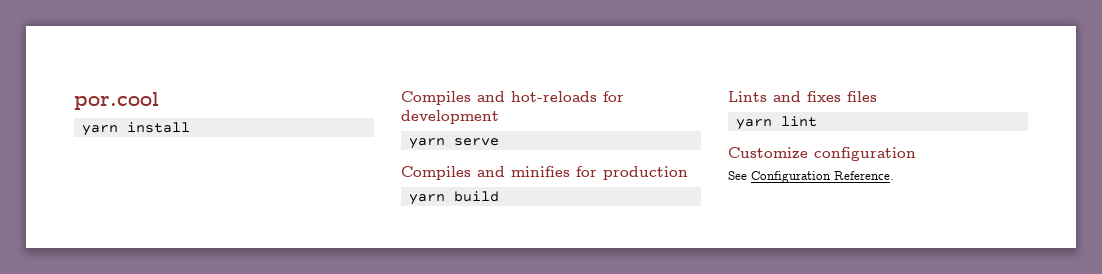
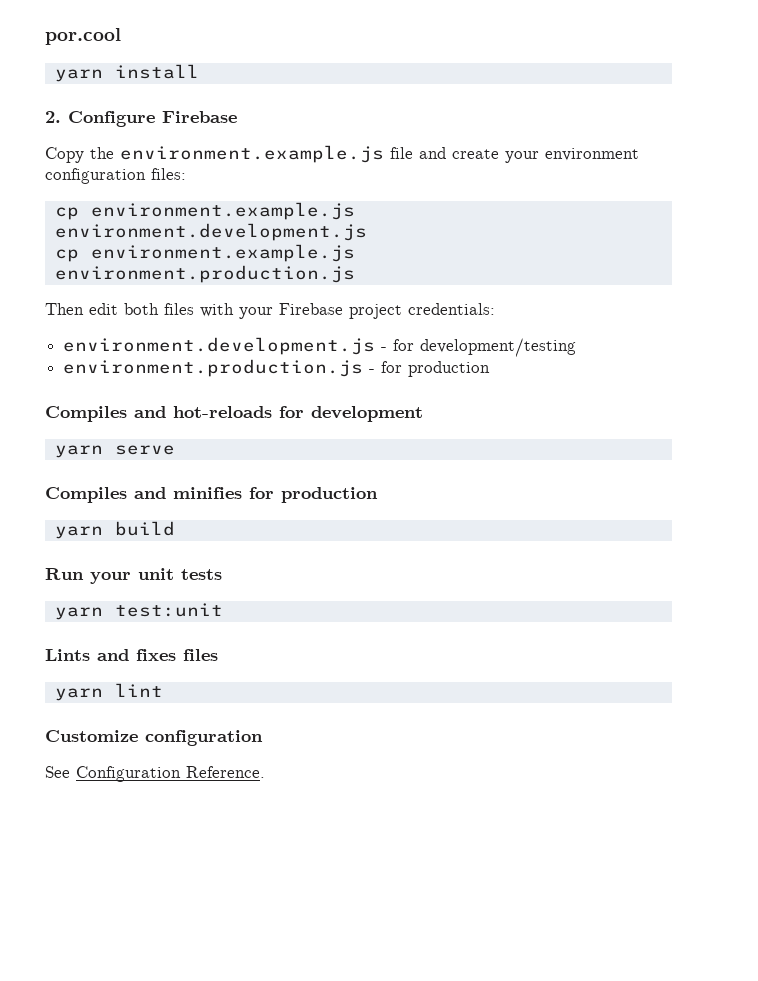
(190, 127) none -> [45,111,237,127] [45,145,639,163] [45,168,186,184] [54,202,355,220] [54,223,367,241] [54,244,355,262] [54,265,355,283] [45,303,495,319] [63,337,577,357] [63,359,491,377] // 2. Configure Firebase // Copy the environment.example.js file and create your environment configuration files: // cp environment.example.js environment.development.js // cp environment.example.js environment.production.js // Then edit both files with your Firebase project credentials: // environment.development.js - for development/testing // environment.production.js - for production
(499, 196) none -> [45,568,222,584] [54,603,223,620] // Run your unit tests // yarn test:unit

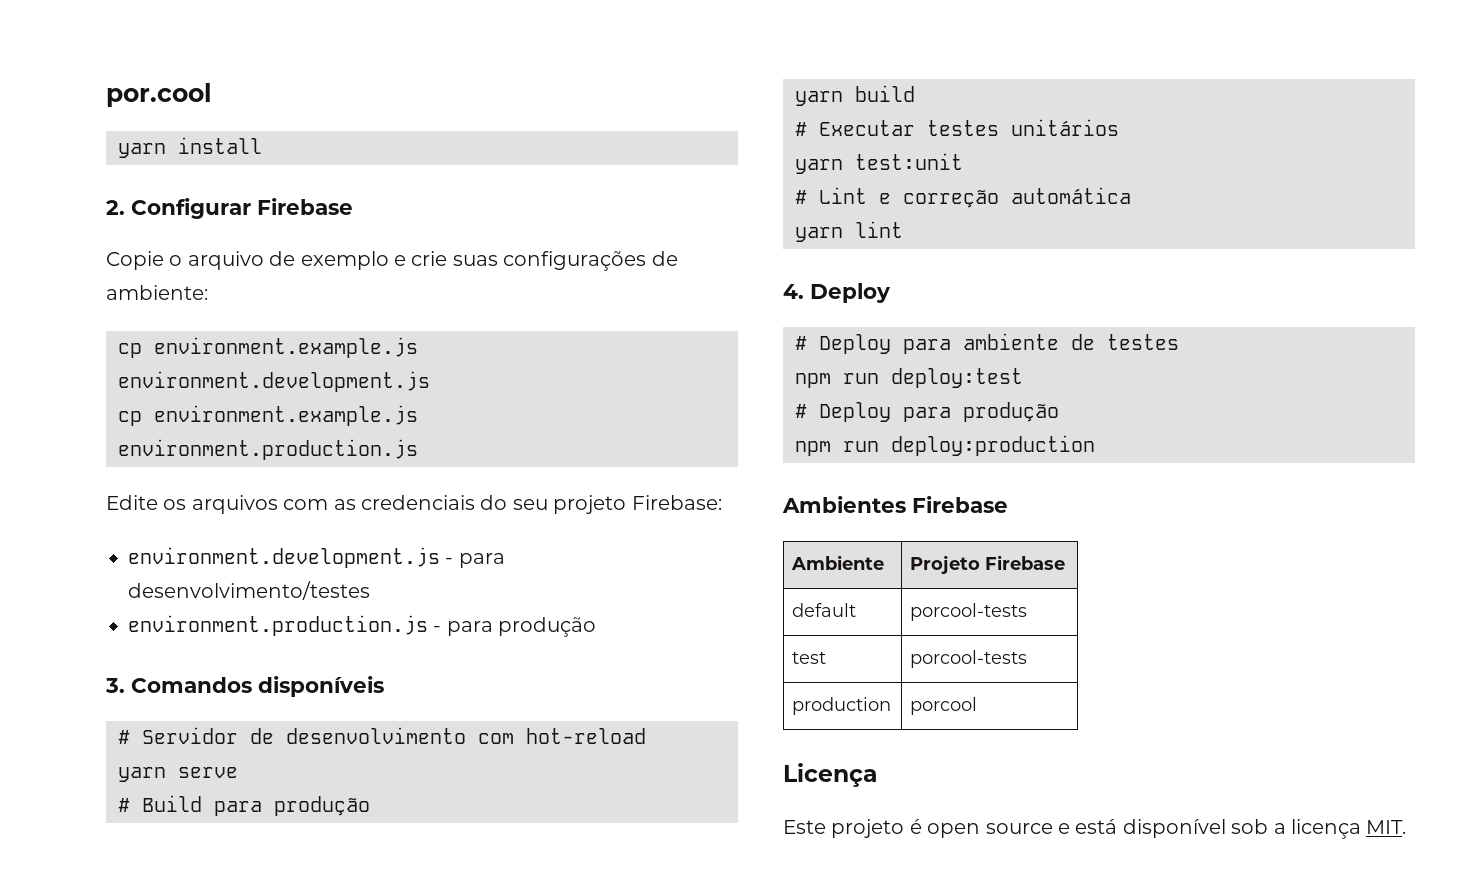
[68,111,237,127] [45,145,639,163] [45,168,186,184] Configure Firebase // Copy the environment.example.js file and create your environment configuration files: -> [131,198,353,219] [106,251,678,271] [106,285,208,300] Configurar Firebase // Copie o arquivo de exemplo e crie suas configurações de ambiente:
[45,303,495,319] Then edit both files with your Firebase project credentials: -> [106,495,722,514] Edite os arquivos com as credenciais do seu projeto Firebase:
[393,338,577,357] for development/testing -> [458,553,505,568] [128,581,370,600] para desenvolvimento/testes
[381,361,491,377] [45,406,423,422] [54,445,175,458] [45,487,378,503] [54,521,175,539] [45,568,222,584] [54,603,223,620] [45,649,218,661] [54,683,163,701] [45,730,263,746] [45,766,265,782] for production // Compiles and hot-reloads for development // yarn serve // Compiles and minifies for production // yarn build // Run your unit tests // yarn test:unit // Lints and fixes files // yarn lint // Customize configuration // See Configuration Reference. -> [446,617,597,637] [105,676,384,697] [118,727,646,744] [118,767,238,782] [118,795,370,816] [795,85,915,106] [795,119,1119,136] [795,153,963,174] [795,187,1131,208] [795,221,903,242] [783,283,891,303] [795,333,1179,354] [795,368,1023,388] [795,402,1059,422] [795,435,1095,456] [782,496,1008,513] [791,555,885,570] [910,555,1066,574] [792,603,857,617] [910,603,1028,621] [792,651,827,664] [910,650,1028,668] [792,697,892,715] [910,697,978,715] [783,763,878,787] [783,819,1407,839] para produção // 3. Comandos disponíveis // # Servidor de desenvolvimento com hot-reload // yarn serve // # Build para produção // yarn build // # Executar testes unitários // yarn test:unit // # Lint e correção automática // yarn lint // 4. Deploy // # Deploy para ambiente de testes // npm run deploy:test // # Deploy para produção // npm run deploy:production // Ambientes Firebase // Ambiente | Projeto Firebase // default | porcool-tests // test | porcool-tests // production | porcool // Licença // Este projeto é open source e está disponível sob a licença MIT.

